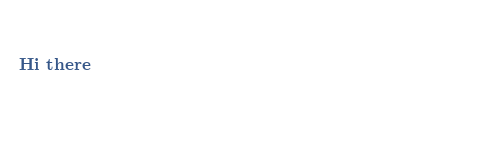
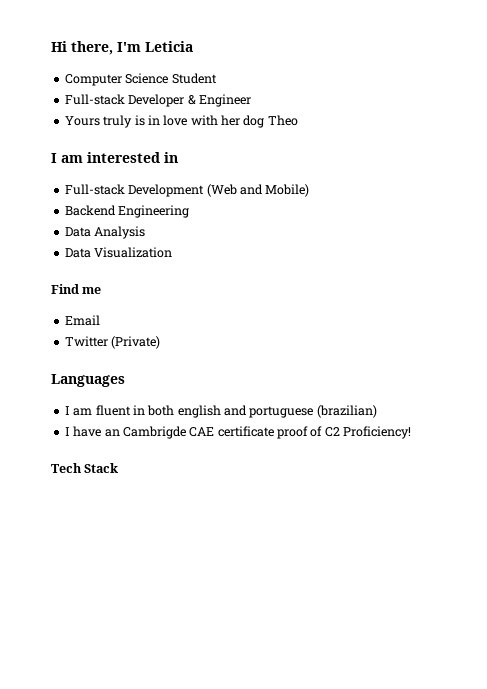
[46,58,91,70] there -> [71,41,193,55] [64,73,217,86] [64,94,251,107] [64,115,298,128] [51,152,178,163] [64,184,310,197] [64,205,190,218] [64,226,146,239] [64,247,173,258] [51,284,102,294] [64,315,100,326] [64,336,161,349] [51,374,125,387] [64,405,377,418] [64,426,412,439] [51,463,119,473] there, I'm Leticia // Computer Science Student // Full-stack Developer & Engineer // Yours truly is in love with her dog Theo // I am interested in // Full-stack Development (Web and Mobile) // Backend Engineering // Data Analysis // Data Visualization // Find me // Email // Twitter (Private) // Languages // I am fluent in both english and portuguese (brazilian) // I have an Cambrigde CAE certificate proof of C2 Proficiency! // Tech Stack

